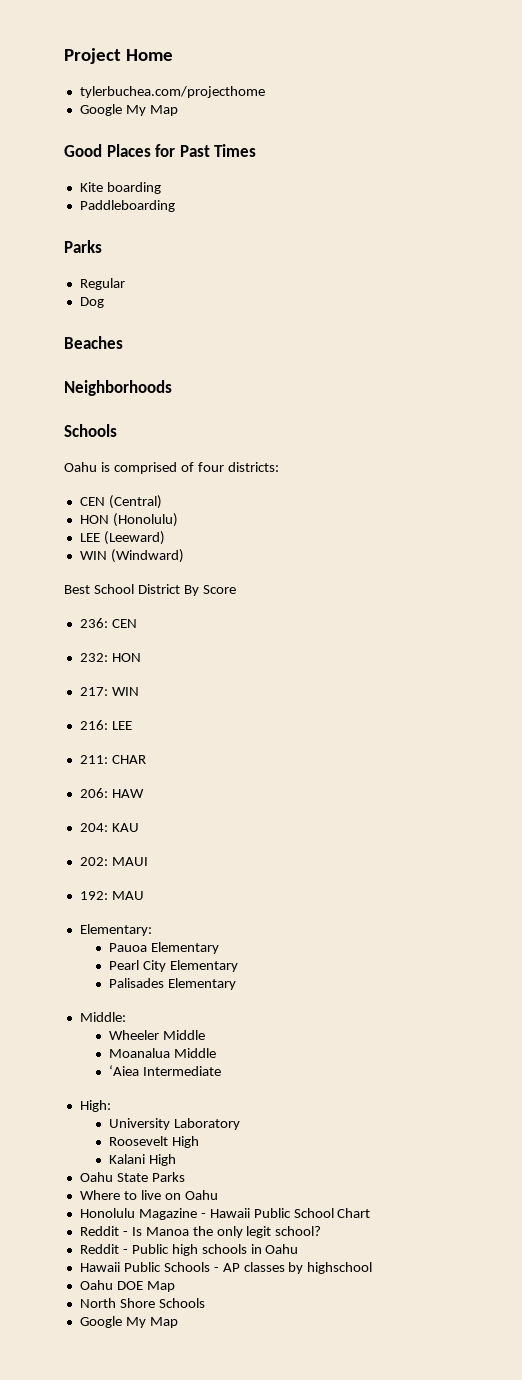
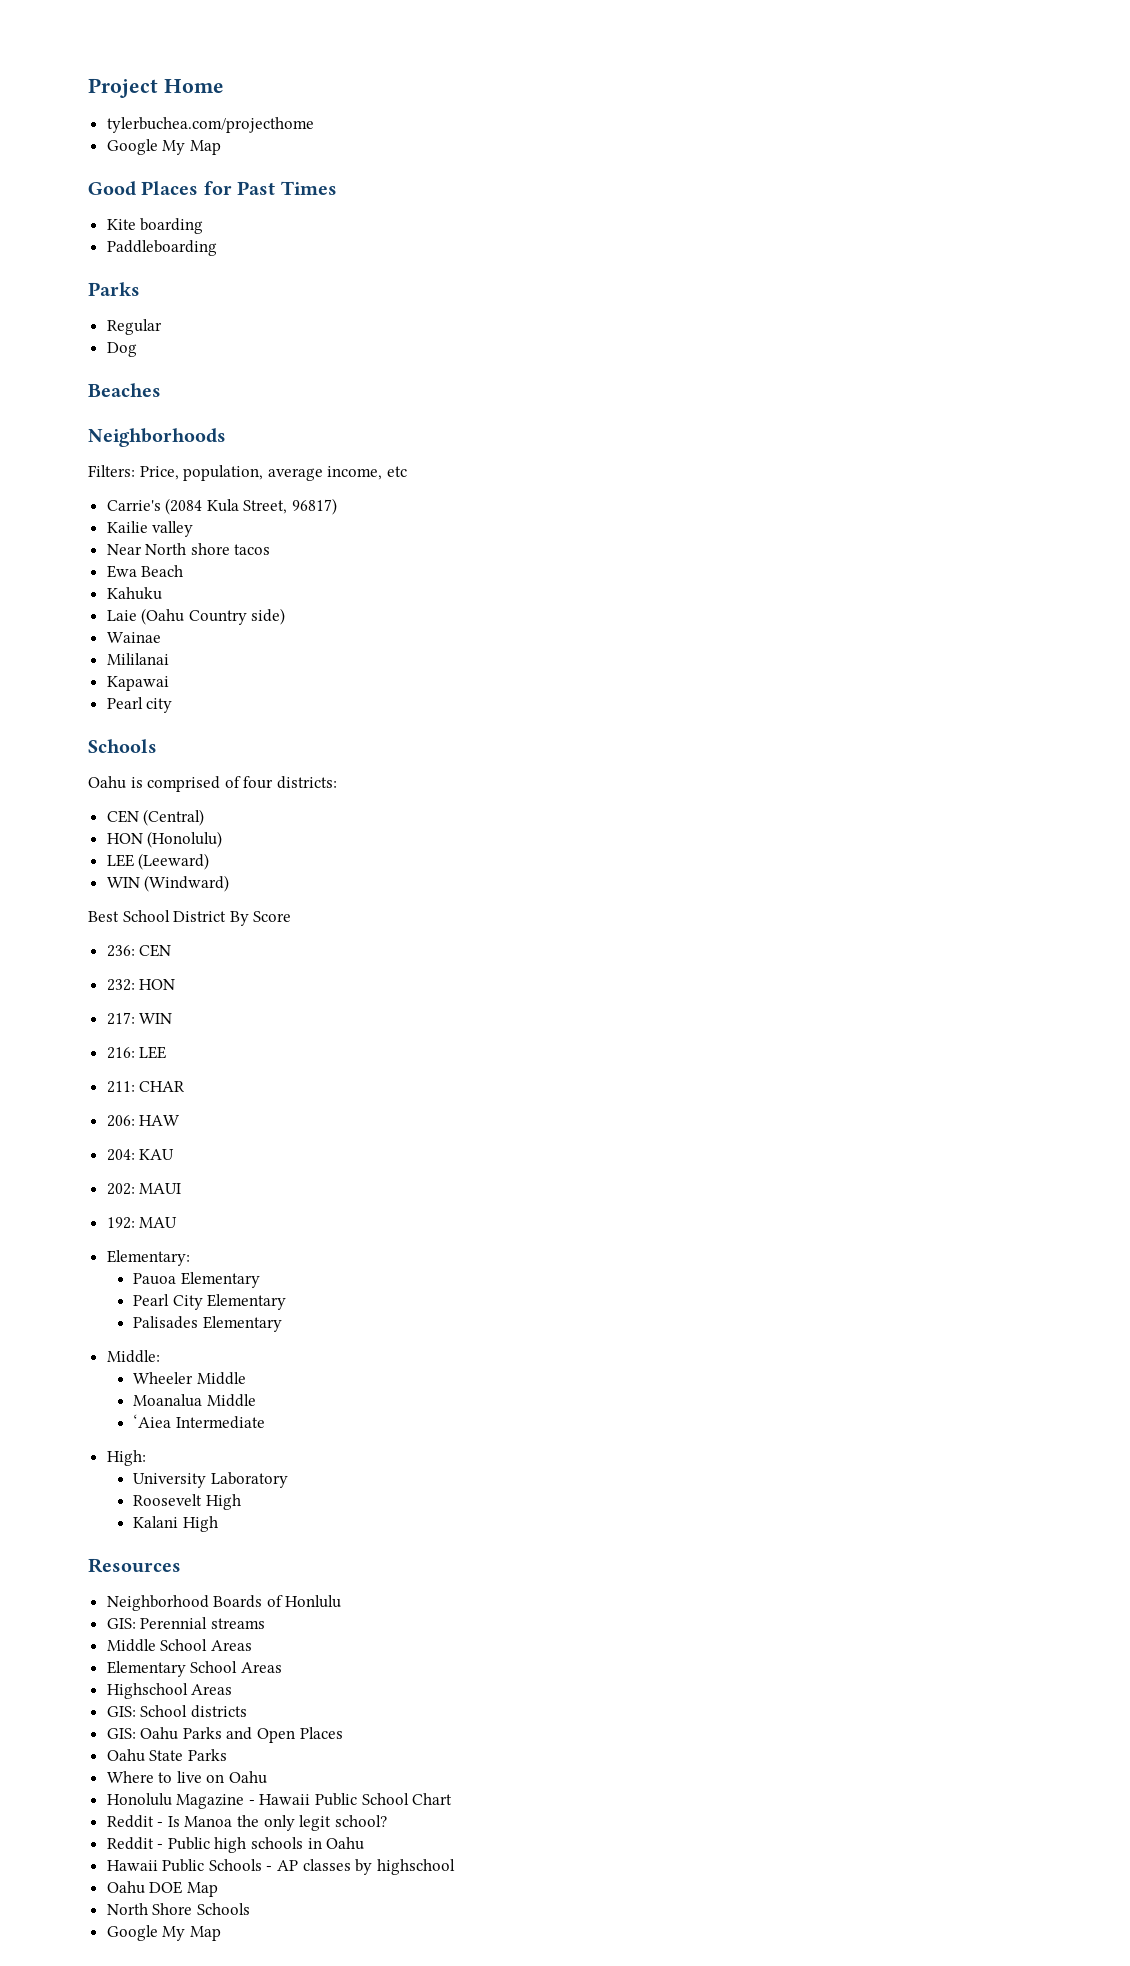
(172, 388) none -> [88,465,407,481] [106,498,338,515] [106,521,194,537] [106,543,271,555] [106,565,184,578] [106,587,162,600] [106,608,286,625] [106,632,161,643] [106,653,169,665] [106,676,169,691] [106,697,173,713] // Filters: Price, population, average income, etc // Carrie's (2084 Kula Street, 96817) // Kailie valley // Near North shore tacos // Ewa Beach // Kahuku // Laie (Oahu Country side) // Wainae // Mililanai // Kapawai // Pearl city
(176, 1160) none -> [88,1558,181,1573] [106,1595,342,1611] [106,1617,265,1629] [106,1639,252,1652] [106,1661,282,1677] [106,1683,233,1699] [106,1705,247,1718] [106,1727,343,1743] // Resources // Neighborhood Boards of Honlulu // GIS: Perennial streams // Middle School Areas // Elementary School Areas // Highschool Areas // GIS: School districts // GIS: Oahu Parks and Open Places

